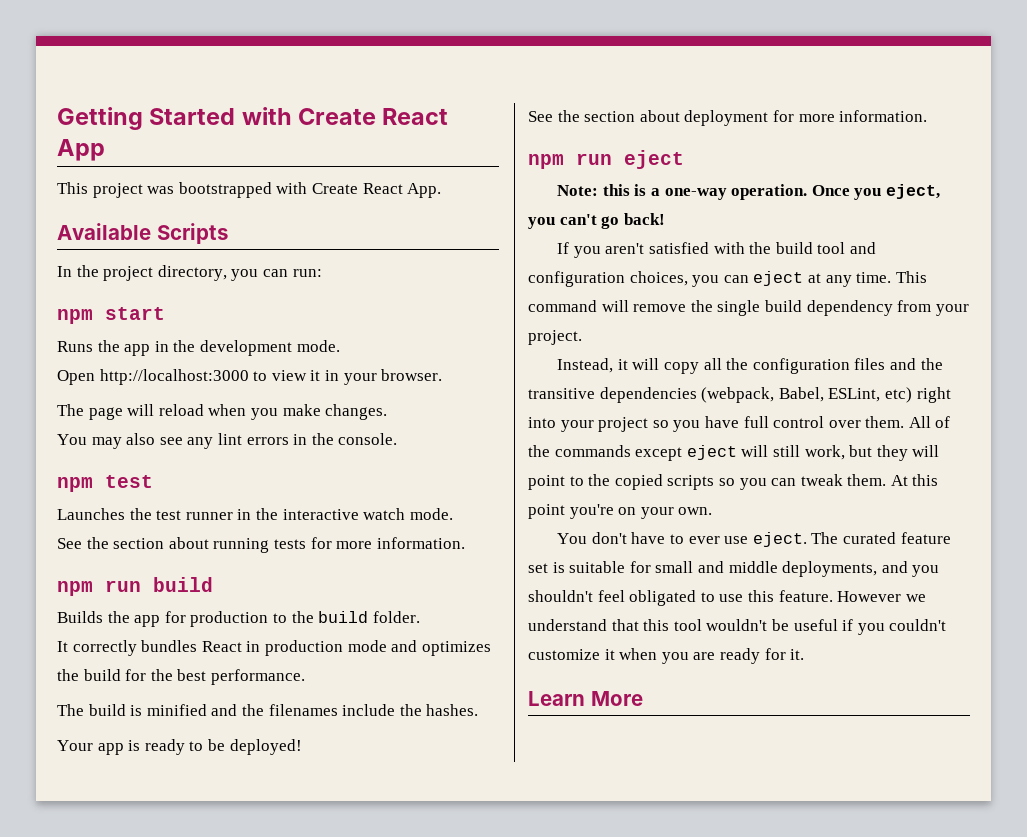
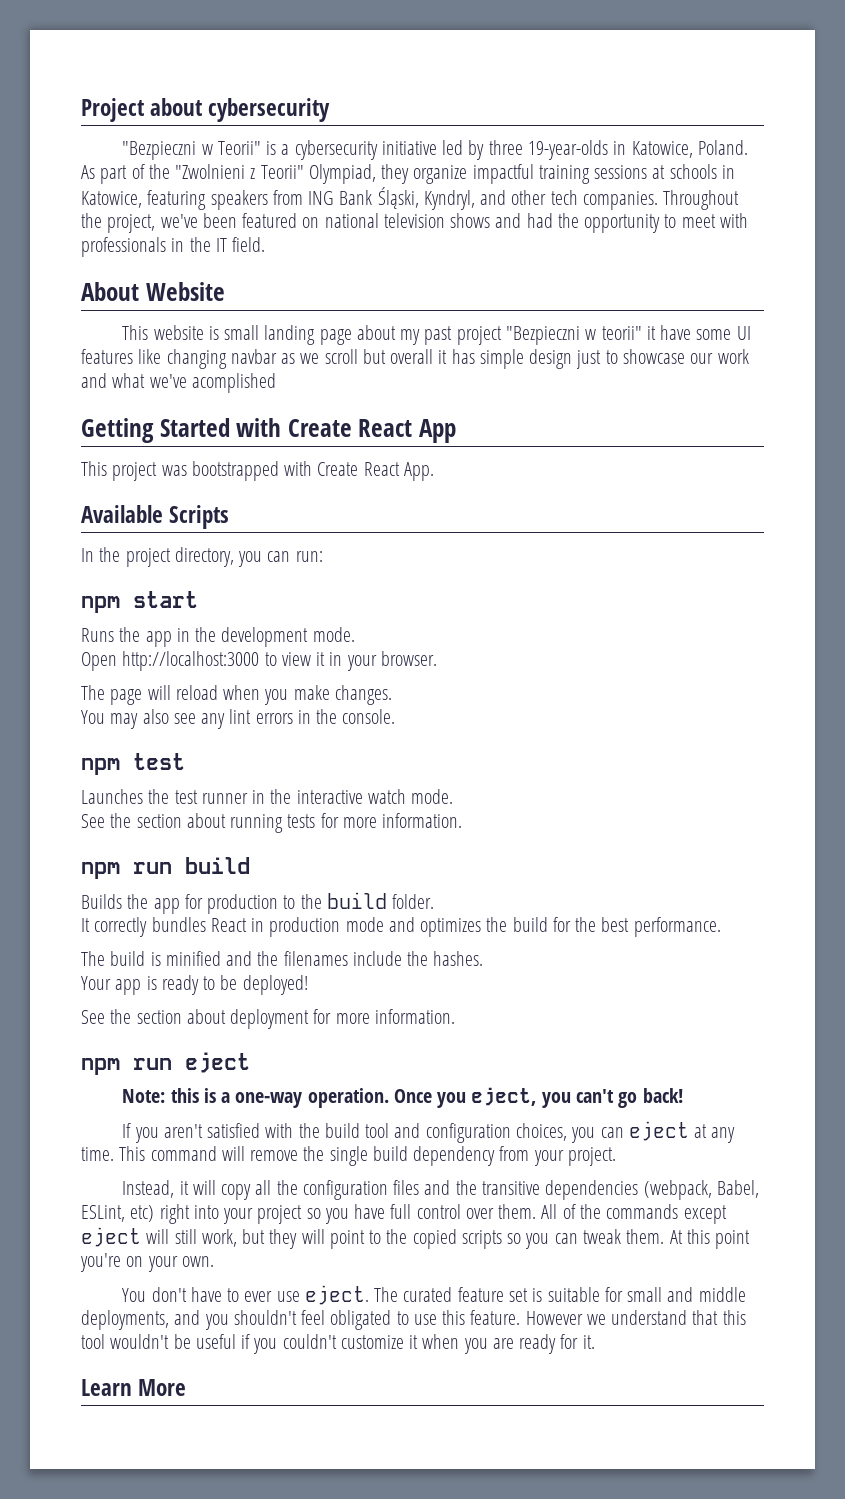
(57, 118) none -> [81,98,331,122] [122,140,748,160] [81,164,735,184] [81,187,740,210] [81,213,748,233] [81,237,266,257] [81,282,225,301] [122,325,751,345] [81,349,749,369] [81,373,276,393] Project about cybersecurity // "Bezpieczni w Teorii" is a cybersecurity initiative led by three 19-year-olds in Katowice, Poland. As part of the "Zwolnieni z Teorii" Olympiad, they organize impactful training sessions at schools in Katowice, featuring speakers from ING Bank Śląski, Kyndryl, and other tech companies. Throughout the project, we've been featured on national television shows and had the opportunity to meet with professionals in the IT field. // About Website // This website is small landing page about my past project "Bezpieczni w teorii" it have some UI features like changing navbar as we scroll but overall it has simple design just to showcase our work and what we've acomplished //

